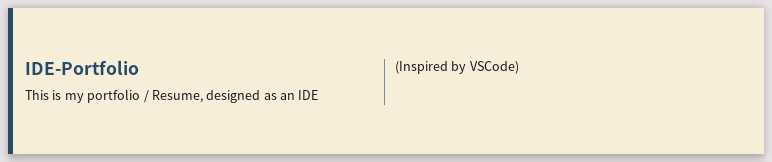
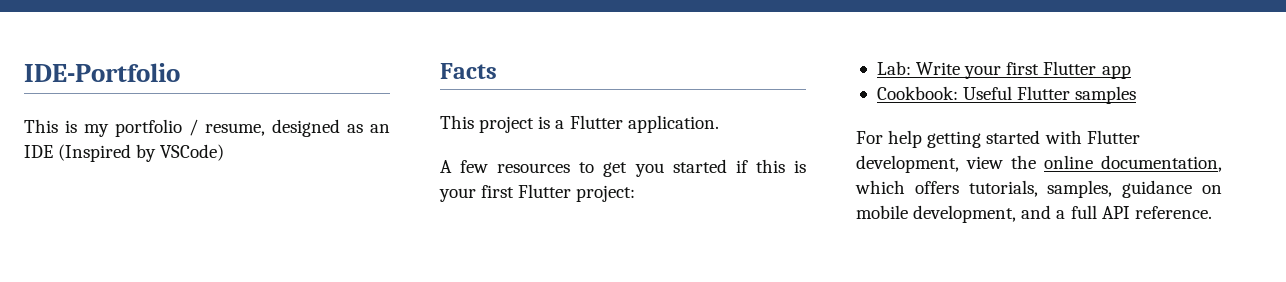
[151,90,203,103] Resume, -> [205,123,265,136] resume,
(519, 67) none -> [440,63,497,79] [440,115,719,133] [440,159,806,177] [439,184,636,202] [876,61,1131,79] [876,86,1137,104] [856,130,1140,148] [856,155,1222,173] [855,180,1222,198] [856,205,1212,223] // Facts // This project is a Flutter application. // A few resources to get you started if this is your first Flutter project: // Lab: Write your first Flutter app // Cookbook: Useful Flutter samples // For help getting started with Flutter development, view the online documentation, which offers tutorials, samples, guidance on mobile development, and a full API reference.

